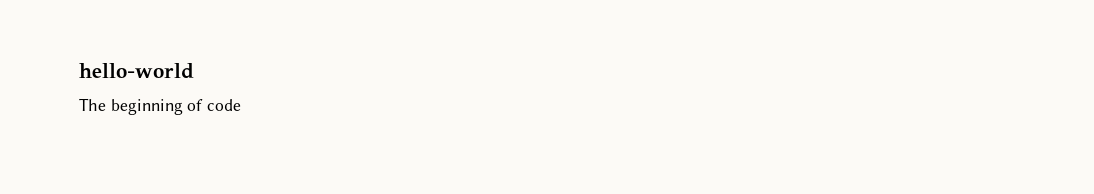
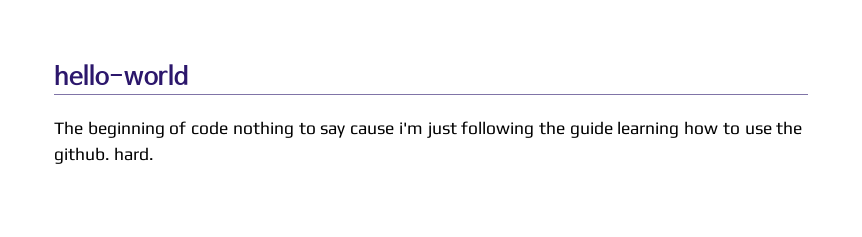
(242, 105) none -> [232,121,803,138] [54,147,153,164] nothing to say cause i'm just following the guide learning how to use the github. hard.

